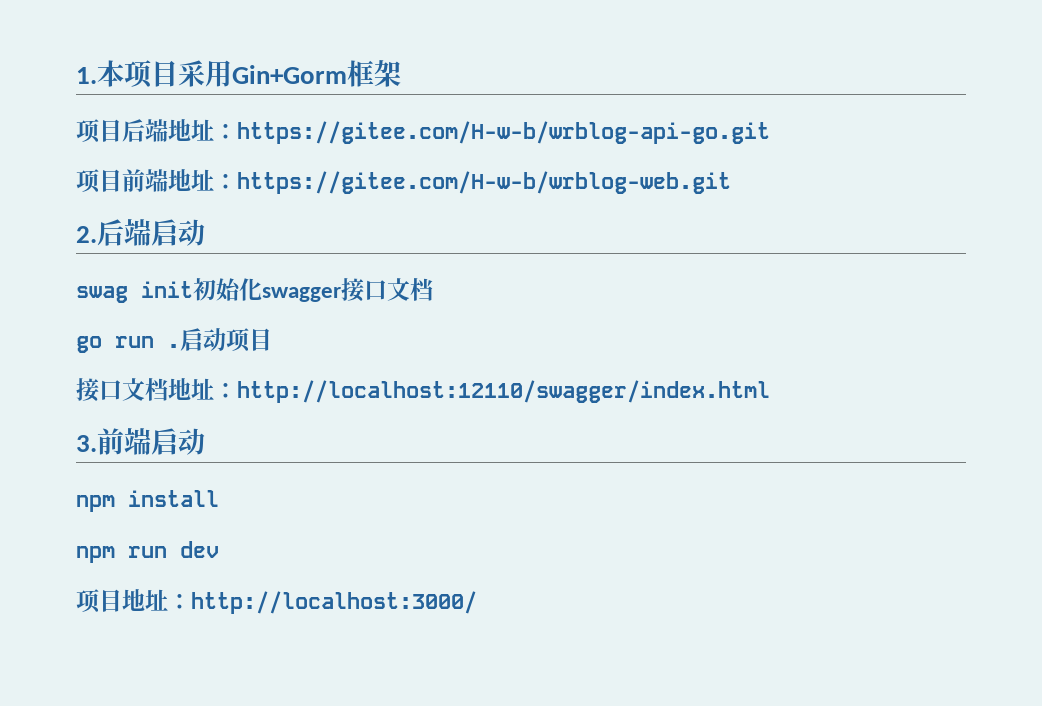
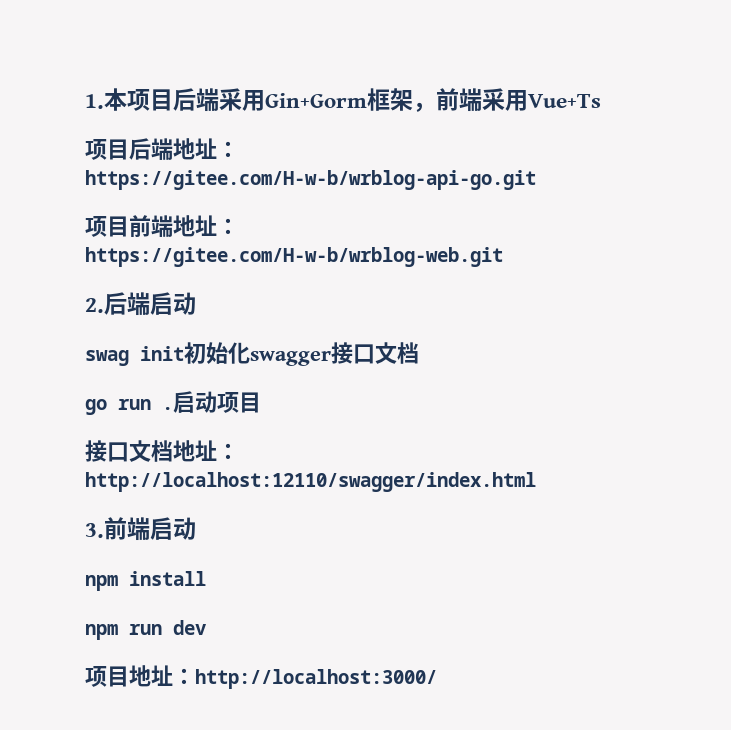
(178, 73) none -> [173,88,219,112] 后端
(401, 73) none -> [413,88,601,112] ，前端采用Vue+Ts

